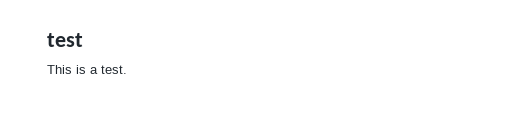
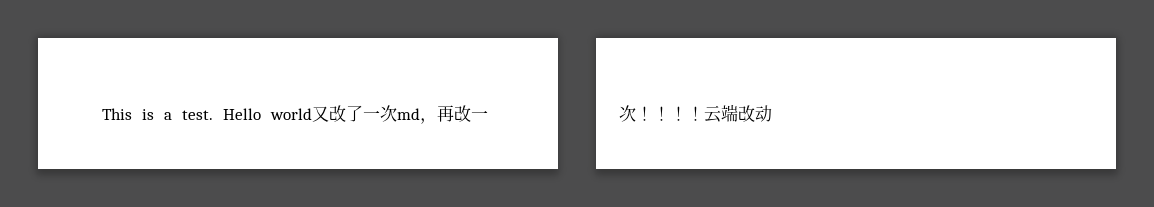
[47,33,83,47] test // -> (102, 114) none
(127, 69) none -> [223,104,772,124] Hello world又改了一次md，再改一次！！！！云端改动

